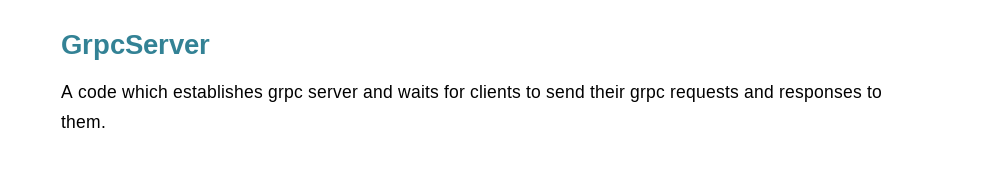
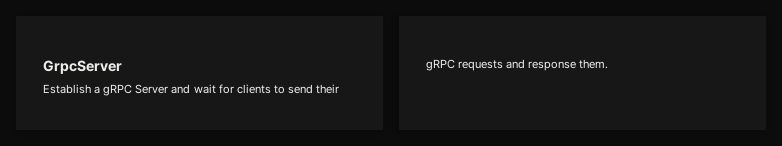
[61,85,439,102] A code which establishes grpc server and waits -> [43,84,216,96] Establish a gRPC Server and wait
[630,87,665,102] grpc -> [426,59,455,71] gRPC
[779,86,882,102] responses to -> [528,61,577,71] response

